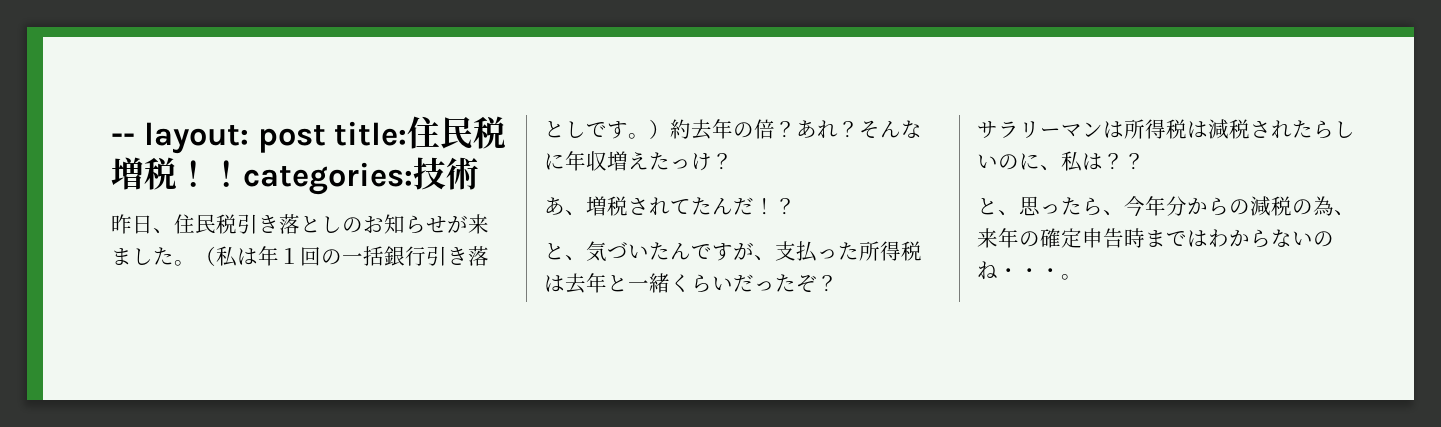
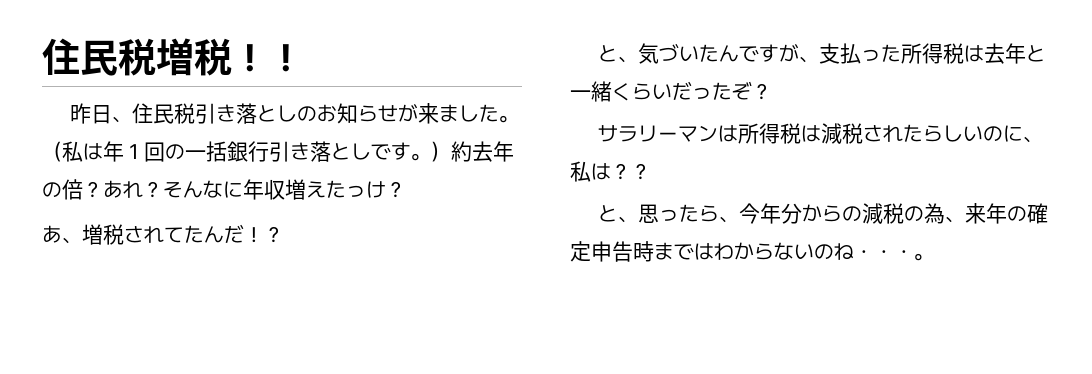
[111,121,408,154] -- layout: post title: -> (42, 56) none
[243,157,479,195] categories:技術 -> (304, 58) none

